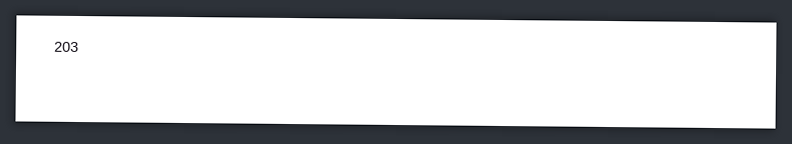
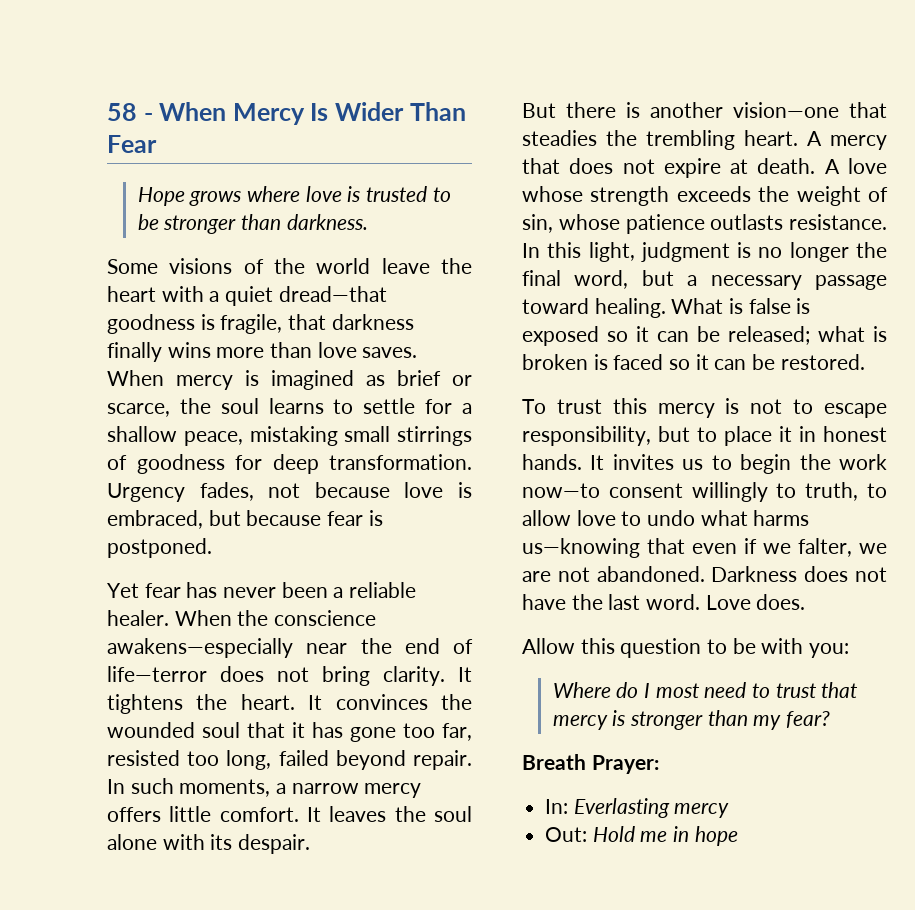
[54,41,79,53] 203 -> [107,102,466,125] [107,135,157,153] [137,186,451,206] [137,214,368,234] [107,258,472,274] [107,286,387,306] [107,314,414,334] [107,342,418,362] [107,370,472,390] [107,398,472,417] [107,426,472,446] [107,454,472,474] [107,482,472,502] [107,510,383,529] [107,538,212,558] [107,582,417,598] [107,610,377,626] [107,638,473,658] [107,666,472,686] [107,694,472,714] [107,722,472,742] [107,750,472,770] [107,778,422,798] [107,806,472,822] [107,834,311,854] [522,102,887,118] [522,130,887,150] [522,158,887,178] [522,186,888,206] [522,214,887,234] [522,242,887,262] [522,270,887,290] [522,298,811,318] [522,326,887,346] [522,354,865,370] [522,398,887,418] [522,426,887,446] [522,454,887,474] [522,482,887,502] [522,510,810,526] [522,538,887,558] [522,566,887,582] [522,594,806,610] [522,638,850,658] [552,682,859,698] [552,710,831,730] [522,754,659,774] [545,798,730,818] [545,826,738,846] 58 - When Mercy Is Wider Than Fear // Hope grows where love is trusted to be stronger than darkness. // Some visions of the world leave the heart with a quiet dread—that goodness is fragile, that darkness finally wins more than love saves. When mercy is imagined as brief or scarce, the soul learns to settle for a shallow peace, mistaking small stirrings of goodness for deep transformation. Urgency fades, not because love is embraced, but because fear is postponed. // Yet fear has never been a reliable healer. When the conscience awakens—especially near the end of life—terror does not bring clarity. It tightens the heart. It convinces the wounded soul that it has gone too far, resisted too long, failed beyond repair. In such moments, a narrow mercy offers little comfort. It leaves the soul alone with its despair. // But there is another vision—one that steadies the trembling heart. A mercy that does not expire at death. A love whose strength exceeds the weight of sin, whose patience outlasts resistance. In this light, judgment is no longer the final word, but a necessary passage toward healing. What is false is exposed so it can be released; what is broken is faced so it can be restored. // To trust this mercy is not to escape responsibility, but to place it in honest hands. It invites us to begin the work now—to consent willingly to truth, to allow love to undo what harms us—knowing that even if we falter, we are not abandoned. Darkness does not have the last word. Love does. // Allow this question to be with you: // Where do I most need to trust that mercy is stronger than my fear? // Breath Prayer: // In: Everlasting mercy // Out: Hold me in hope

